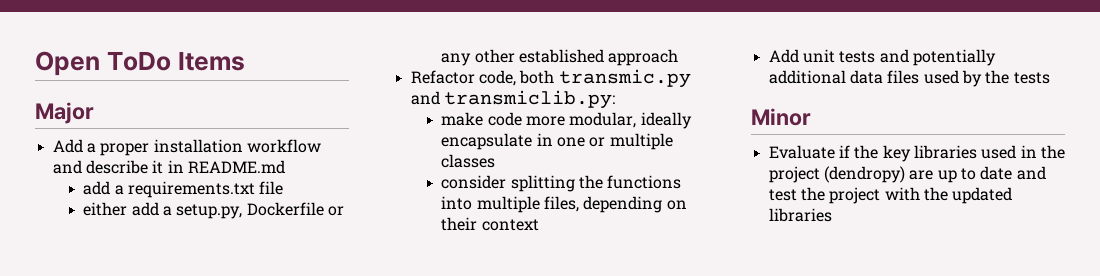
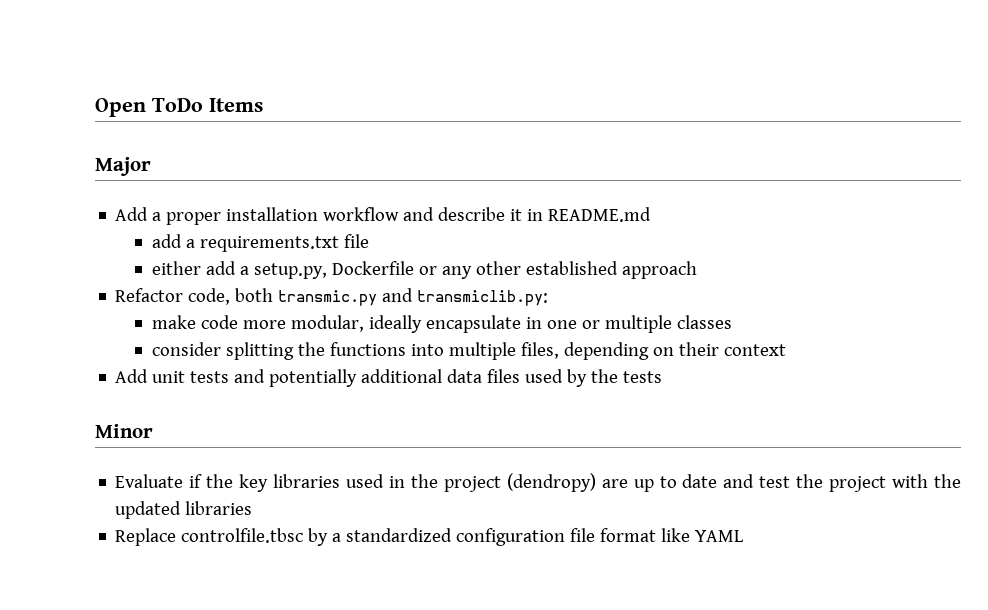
(832, 215) none -> [115,528,744,546] // Replace controlfile.tbsc by a standardized configuration file format like YAML

